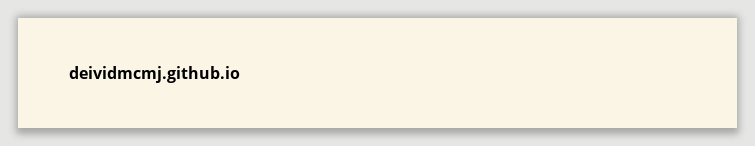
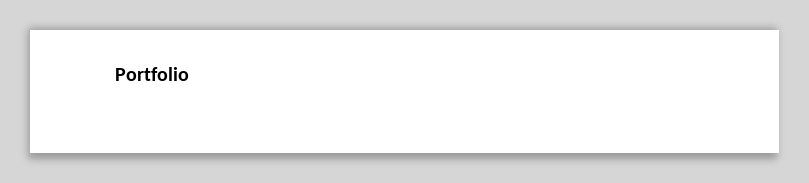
[69,66,240,83] deividmcmj.github.io -> [115,67,189,81] Portfolio

